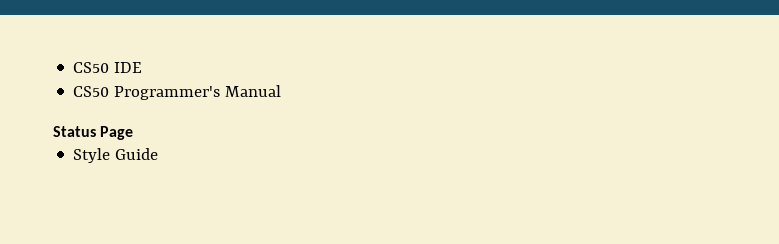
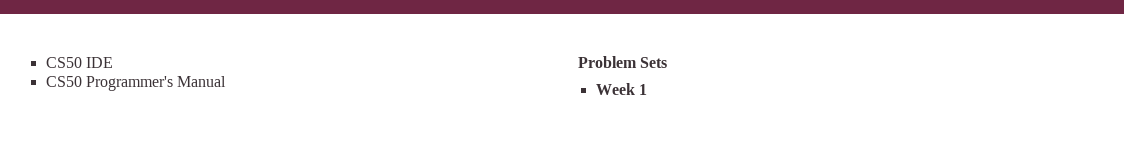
[53,126,134,140] [73,148,159,163] Status Page // Style Guide -> [578,56,668,68] [595,83,647,95] Problem Sets // Week 1

